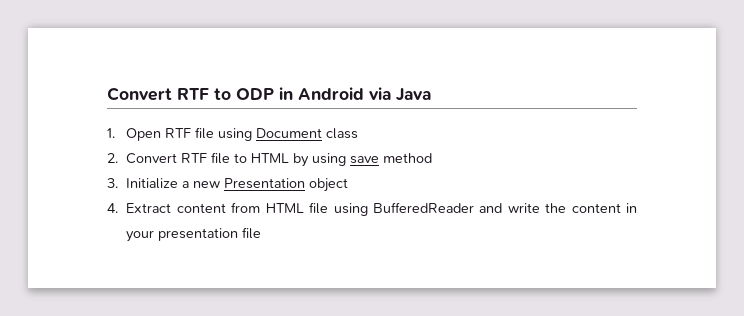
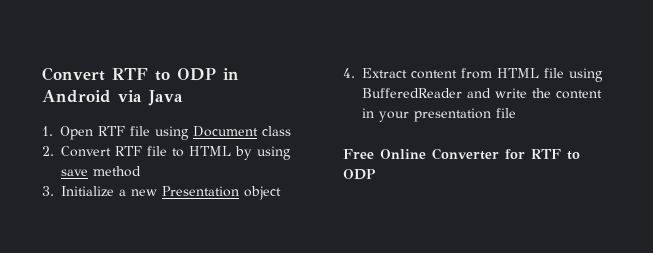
(262, 233) none -> [343,148,580,160] [343,169,375,180] // Free Online Converter for RTF to ODP

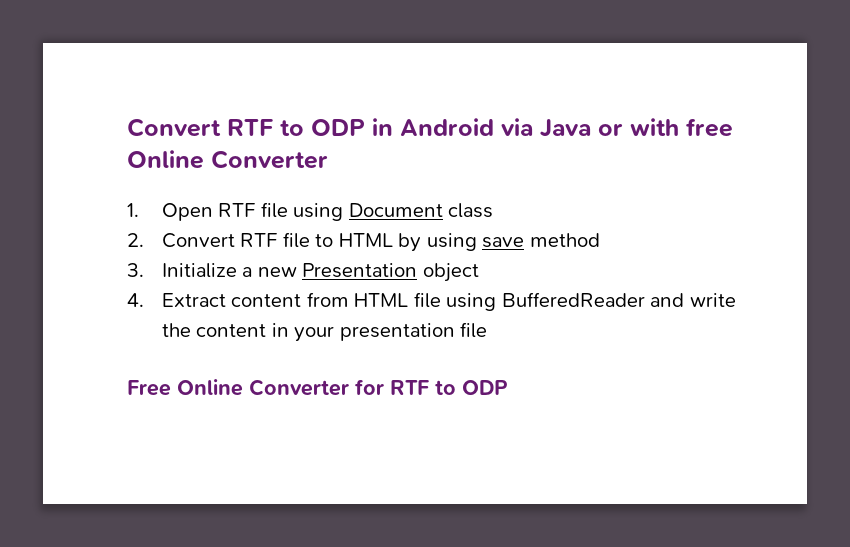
(183, 98) none -> [598,118,733,137] [127,150,328,169] or with free Online Converter

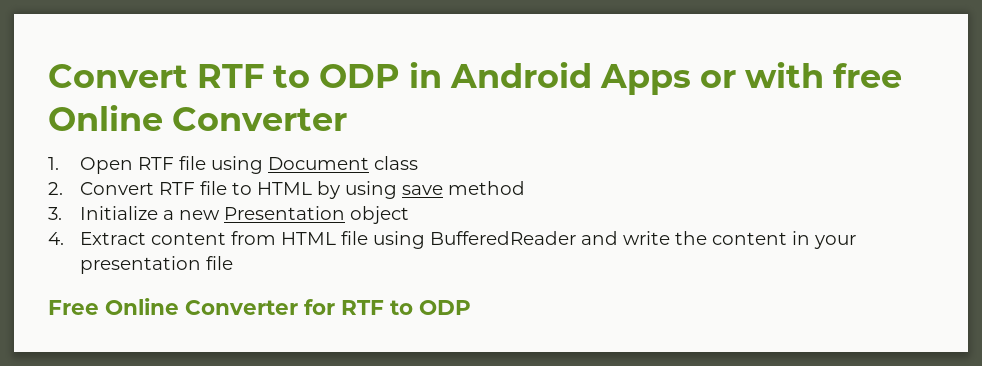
[501,118,591,138] via Java -> [600,64,692,95] Apps

